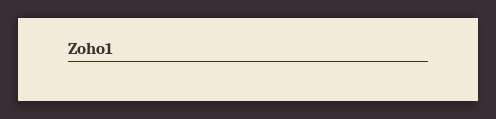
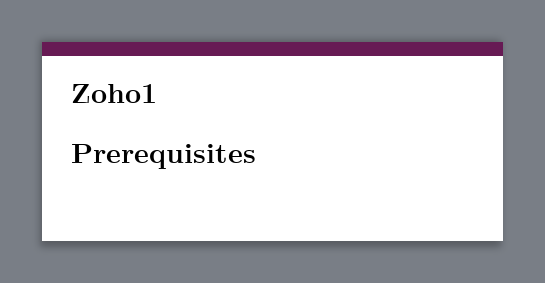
(113, 48) none -> [71,144,256,169] // Prerequisites

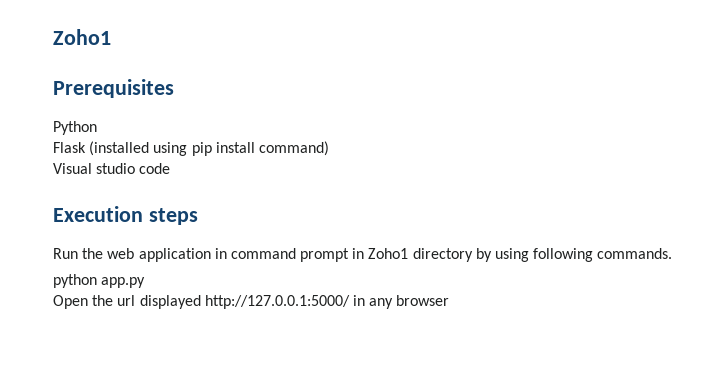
(256, 156) none -> [53,121,97,135] [53,141,329,156] [53,163,171,174] [53,206,198,225] [53,248,673,262] [53,274,146,288] [53,295,450,309] // Python // Flask (installed using pip install command) // Visual studio code // Execution steps // Run the web application in command prompt in Zoho1 directory by using following commands. // python app.py // Open the url displayed http://127.0.0.1:5000/ in any browser

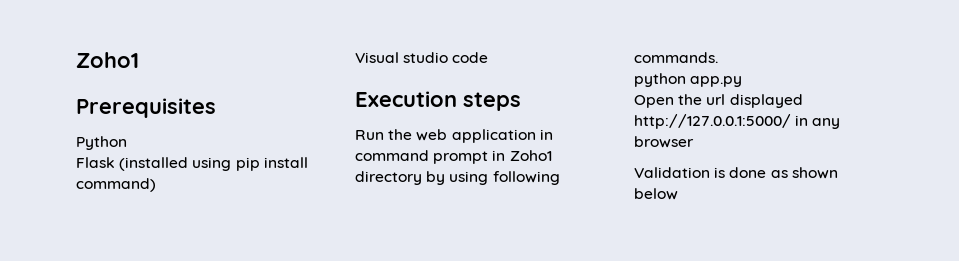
(450, 300) none -> [634,167,838,179] [634,188,678,200] // Validation is done as shown below

